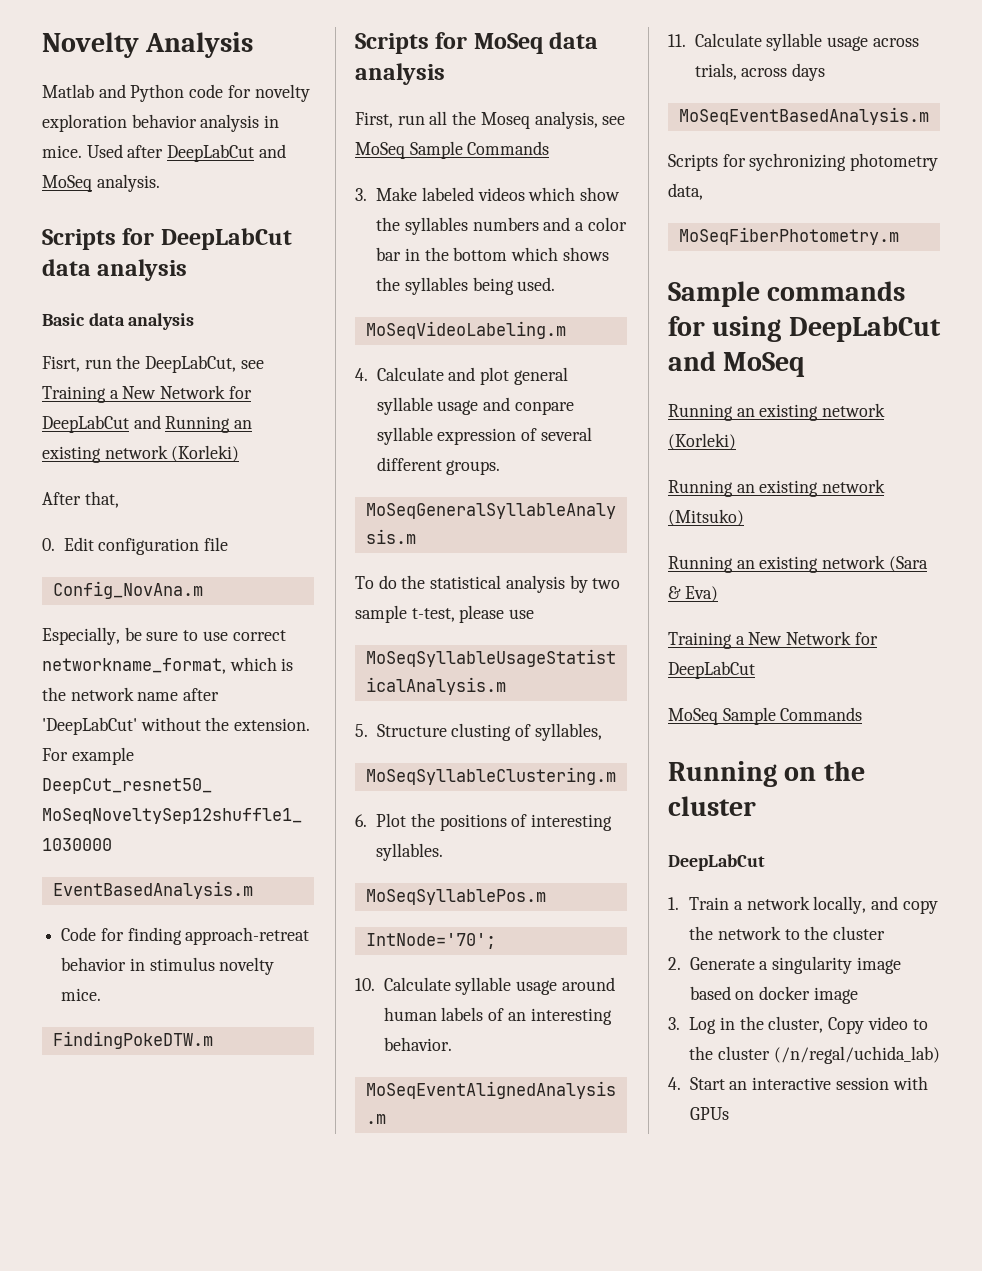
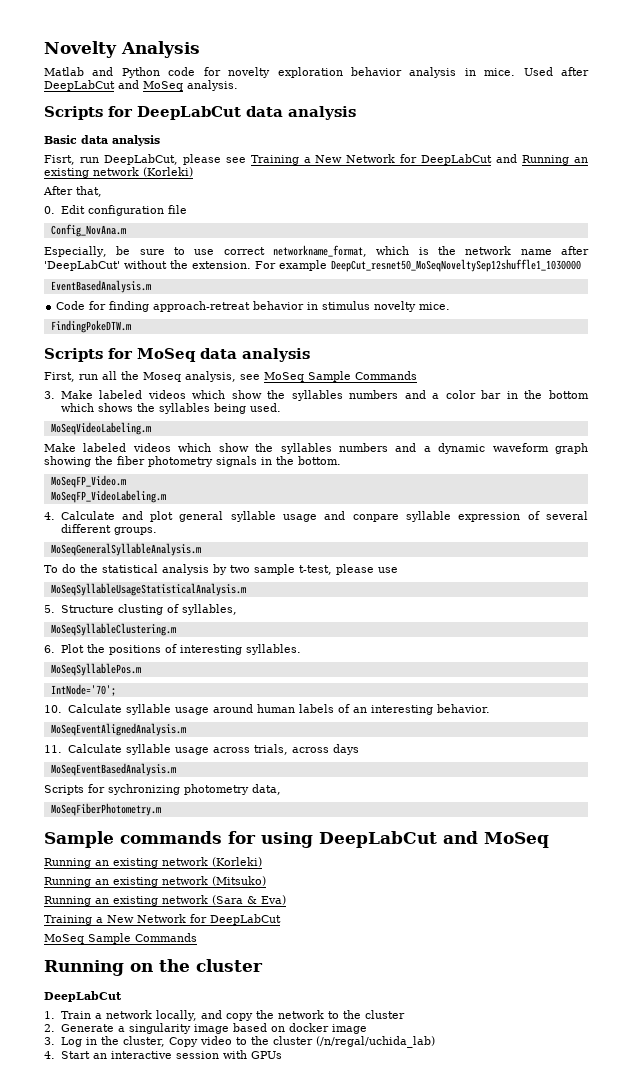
[116,355,237,373] the DeepLabCut, -> [103,154,221,165] DeepLabCut, please
(566, 330) none -> [44,443,589,454] [44,456,341,467] [50,475,126,488] [50,490,166,503] // Make labeled videos which show the syllables numbers and a dynamic waveform graph showing the fiber photometry signals in the bottom. // MoSeqFP_Video.m // MoSeqFP_VideoLabeling.m

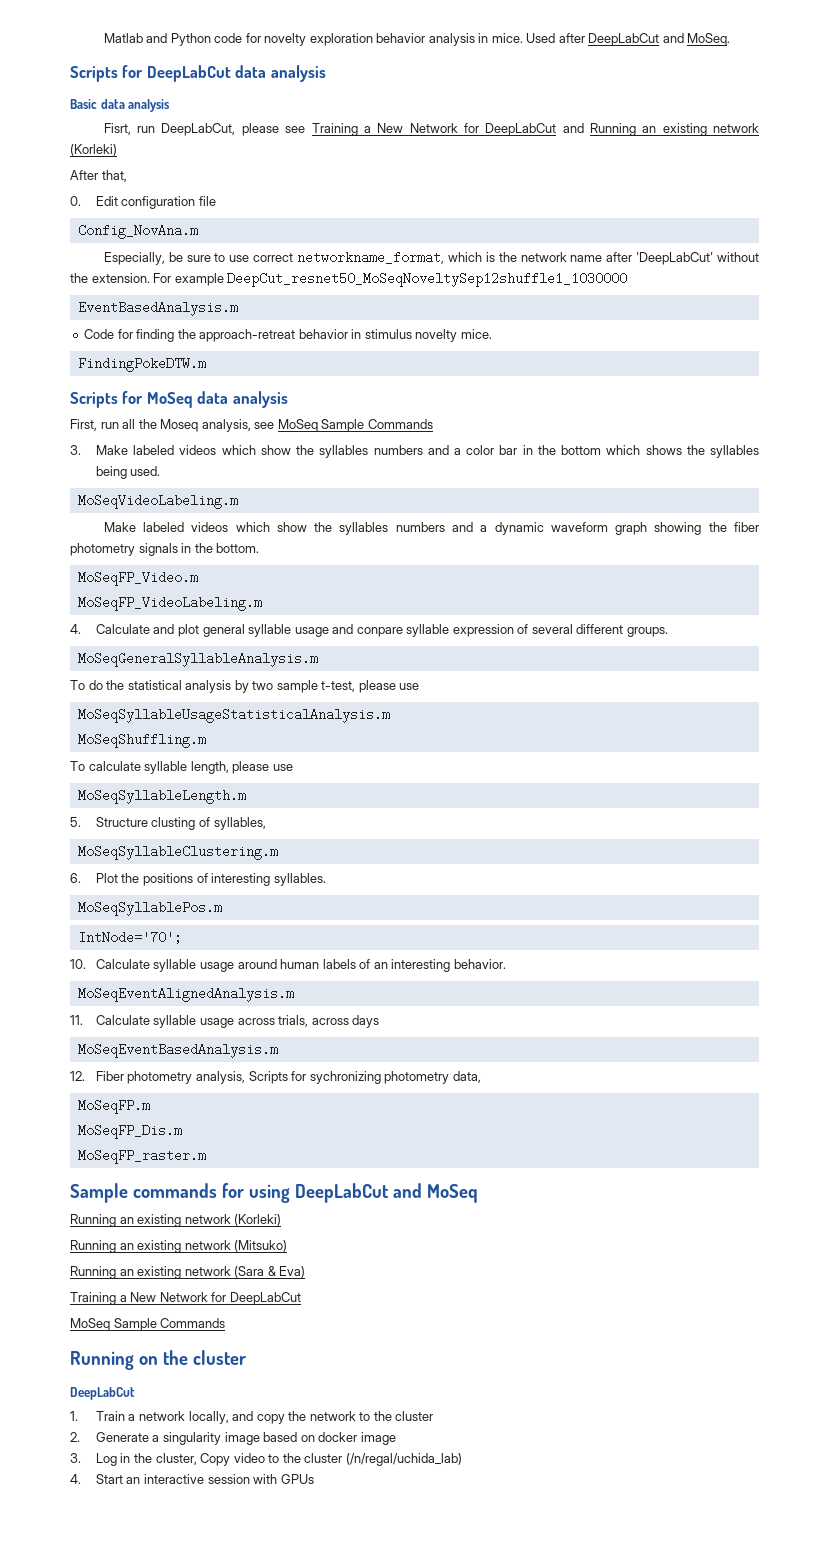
[44,41,200,58] Novelty Analysis // -> (103, 38) none
[143,80,238,91] MoSeq analysis. -> [687,33,731,46] MoSeq.
(150, 306) none -> [177,329,196,339] the
(246, 589) none -> [77,733,206,748] [70,761,293,774] [77,789,246,804] // MoSeqShuffling.m // To calculate syllable length, please use // MoSeqSyllableLength.m
(176, 769) none -> [70,1071,245,1084] 12. Fiber photometry analysis,
[50,803,161,816] MoSeqFiberPhotometry.m -> [77,1099,150,1114] [77,1124,182,1139] [77,1149,206,1164] MoSeqFP.m // MoSeqFP_Dis.m // MoSeqFP_raster.m

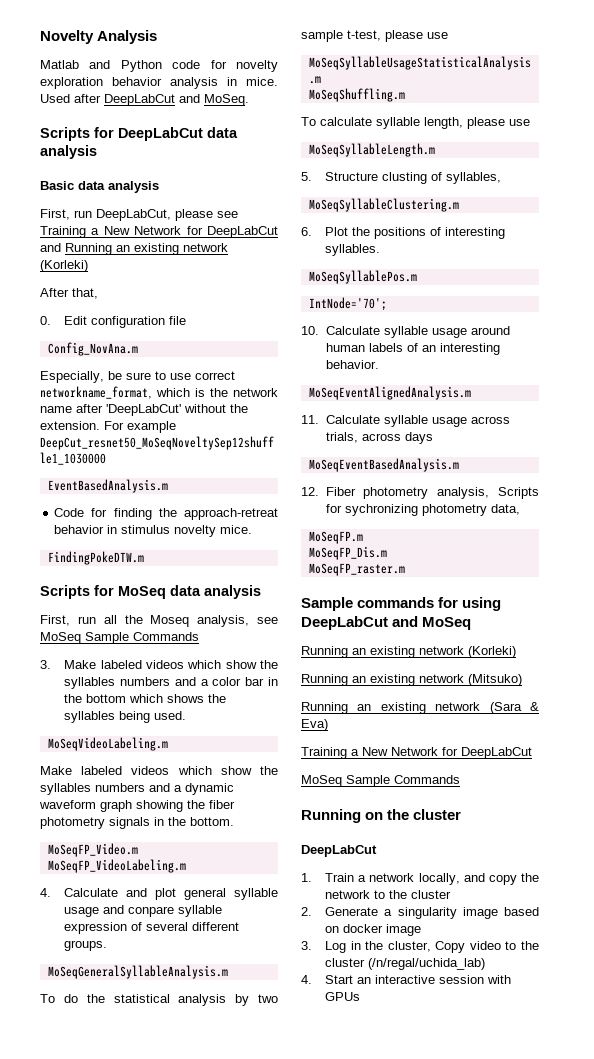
(103, 38) none -> [40,30,158,44] Novelty Analysis //
[103,123,131,135] Fisrt, -> [40,209,70,220] First,

